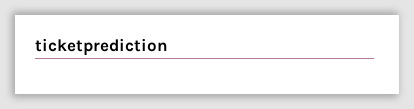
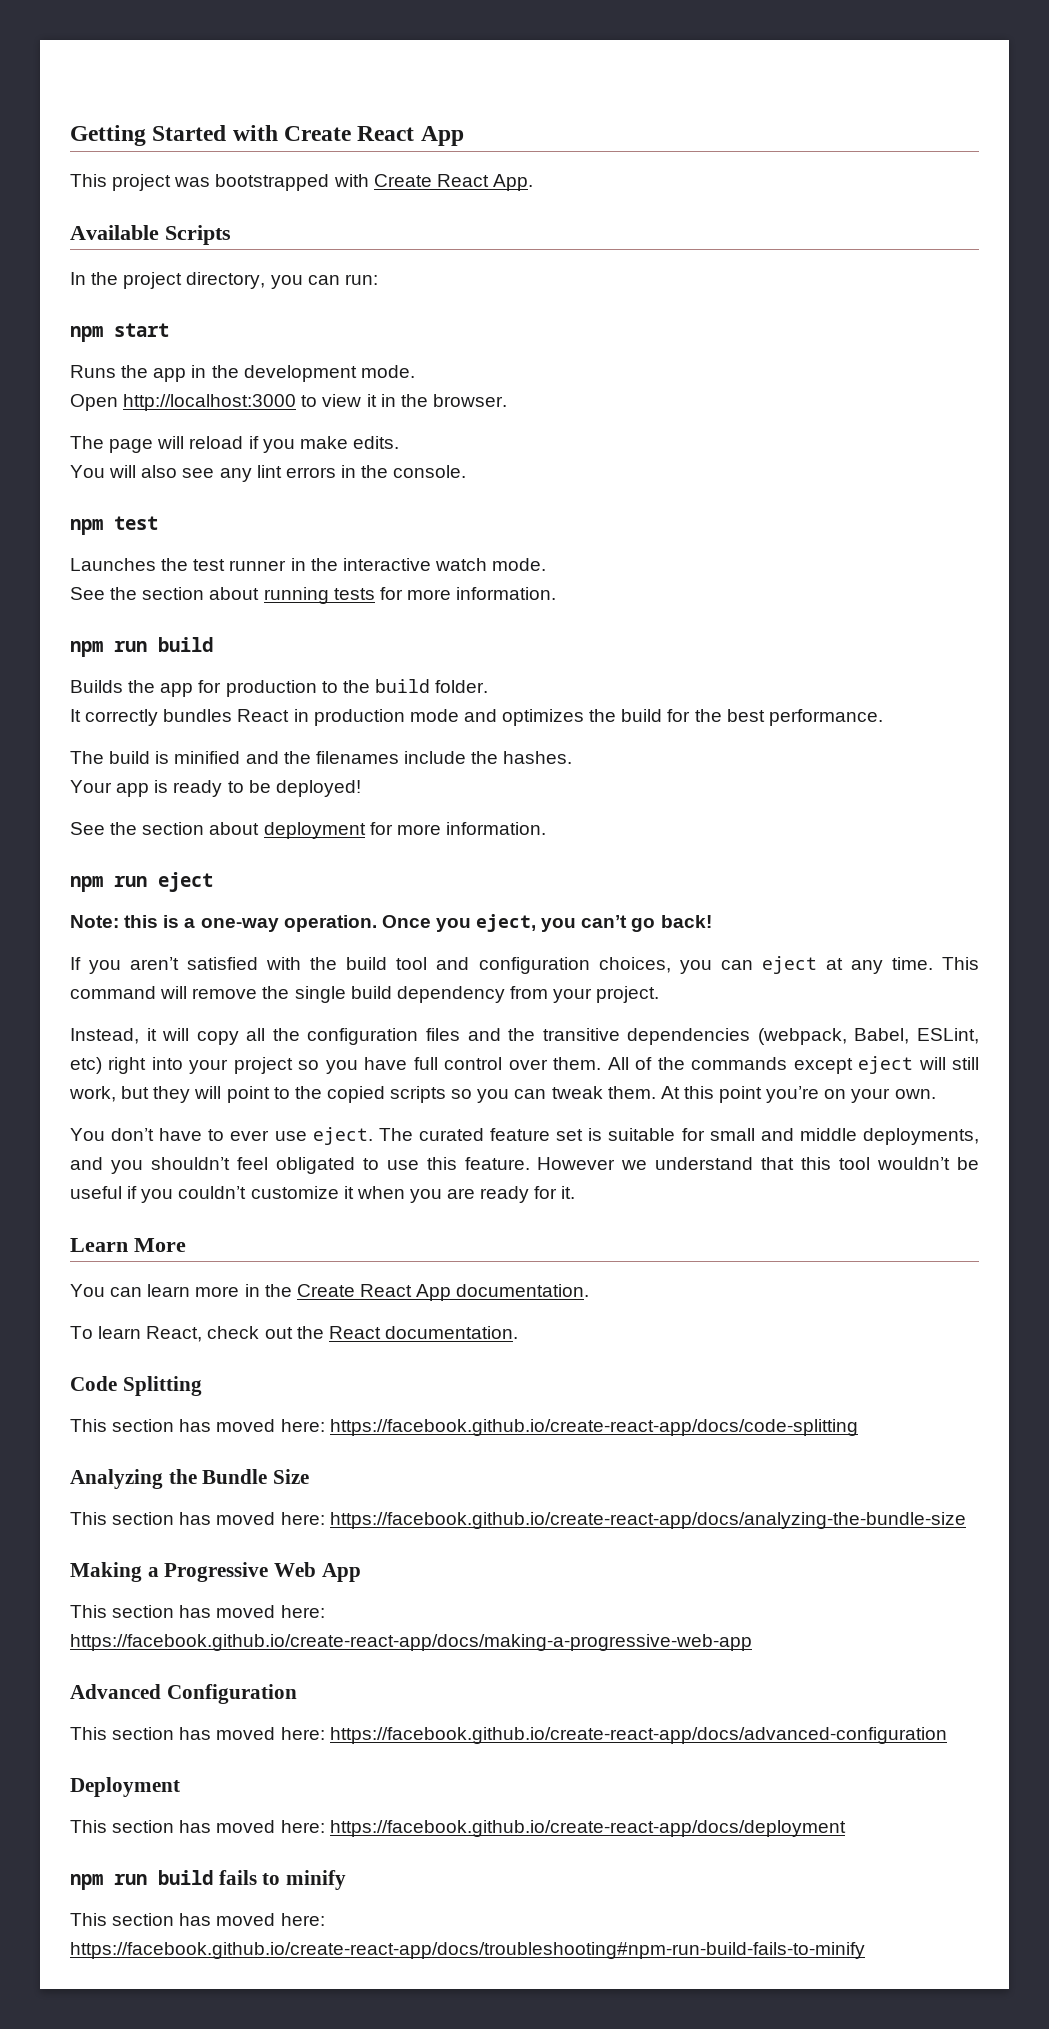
[35,38,168,56] ticketprediction -> [70,125,464,146] [70,174,533,191] [70,225,231,245] [70,272,378,289] [70,323,169,342] [70,365,415,382] [70,394,507,411] [70,436,399,453] [70,465,467,482] [70,516,158,535] [70,558,547,571] [70,587,557,604] [70,637,213,657] [70,679,489,697] [70,709,883,726] [70,751,573,764] [70,780,361,797] [70,822,546,839] [70,872,213,892] [70,914,712,932] [70,956,979,974] [70,986,660,1003] [70,1028,979,1045] [70,1056,980,1074] [69,1086,936,1103] [70,1127,980,1145] [70,1157,979,1174] [70,1186,576,1203] [70,1238,186,1252] [70,1284,590,1301] [70,1326,518,1342] [70,1376,202,1396] [70,1419,858,1436] [70,1469,310,1489] [70,1512,966,1529] [70,1562,361,1582] [70,1605,325,1618] [70,1634,752,1651] [70,1684,297,1704] [70,1727,947,1744] [70,1777,180,1797] [70,1820,846,1837] [70,1870,347,1890] [70,1913,325,1926] [70,1942,865,1959] Getting Started with Create React App // This project was bootstrapped with Create React App. // Available Scripts // In the project directory, you can run: // npm start // Runs the app in the development mode. // Open http://localhost:3000 to view it in the browser. // The page will reload if you make edits. // You will also see any lint errors in the console. // npm test // Launches the test runner in the interactive watch mode. // See the section about running tests for more information. // npm run build // Builds the app for production to the build folder. // It correctly bundles React in production mode and optimizes the build for the best performance. // The build is minified and the filenames include the hashes. // Your app is ready to be deployed! // See the section about deployment for more information. // npm run eject // Note: this is a one-way operation. Once you eject, you can’t go back! // If you aren’t satisfied with the build tool and configuration choices, you can eject at any time. This command will remove the single build dependency from your project. // Instead, it will copy all the configuration files and the transitive dependencies (webpack, Babel, ESLint, etc) right into your project so you have full control over them. All of the commands except eject will still work, but they will point to the copied scripts so you can tweak them. At this point you’re on your own. // You don’t have to ever use eject. The curated feature set is suitable for small and middle deployments, and you shouldn’t feel obligated to use this feature. However we understand that this tool wouldn’t be useful if you couldn’t customize it when you are ready for it. // Learn More // You can learn more in the Create React App documentation. // To learn React, check out the React documentation. // Code Splitting // This section has moved here: https://facebook.github.io/create-react-app/docs/code-splitting // Analyzing the Bundle Size // This section has moved here: https://facebook.github.io/create-react-app/docs/analyzing-the-bundle-size // Making a Progressive Web App // This section has moved here: https://facebook.github.io/create-react-app/docs/making-a-progressive-web-app // Advanced Configuration // This section has moved here: https://facebook.github.io/create-react-app/docs/advanced-configuration // Deployment // This section has moved here: https://facebook.github.io/create-react-app/docs/deployment // npm run build fails to minify // This section has moved here: https://facebook.github.io/create-react-app/docs/troubleshooting#npm-run-build-fails-to-minify

